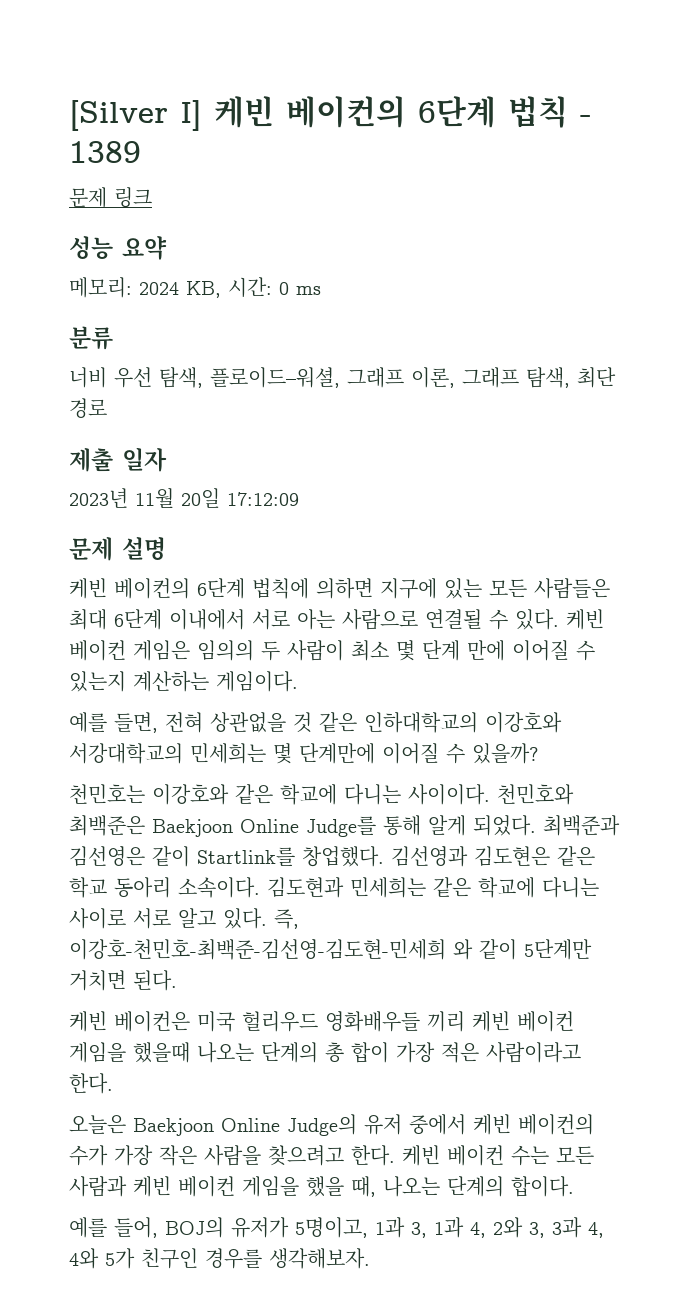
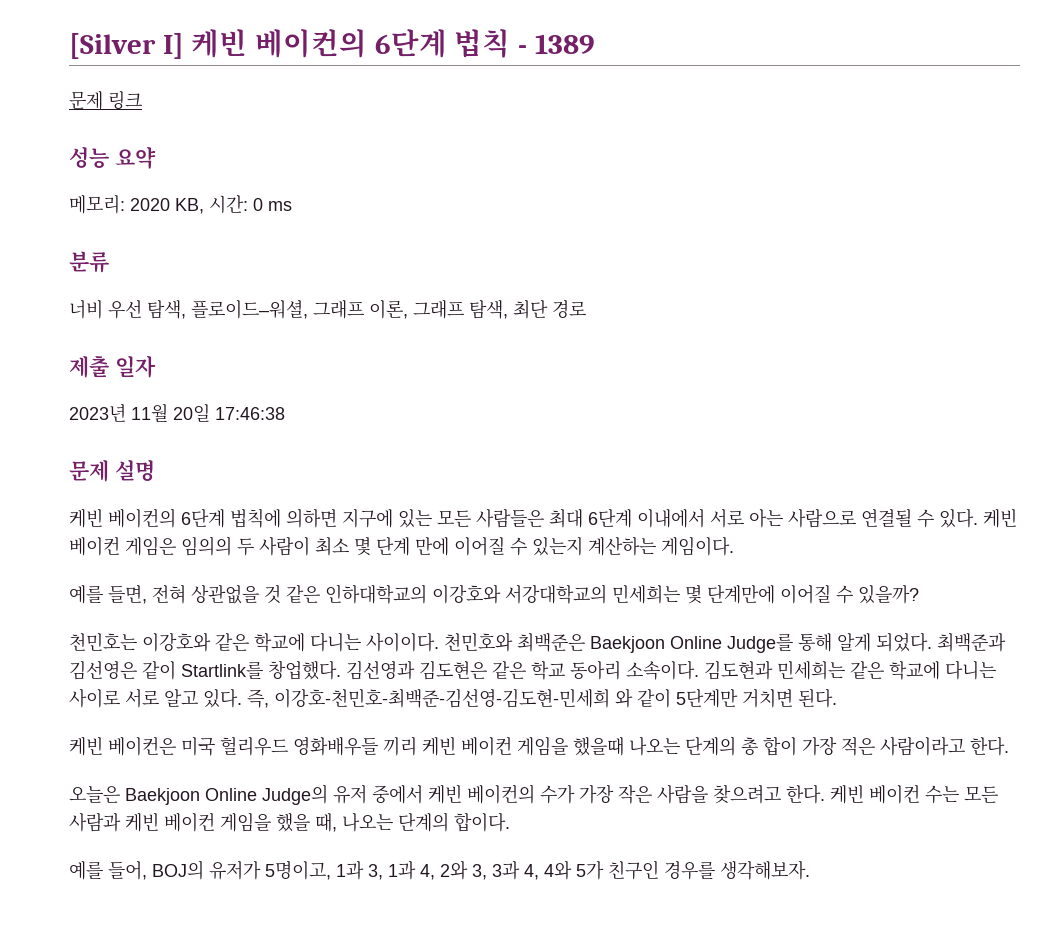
[139,282,179,295] 2024 -> [130,198,170,211] 2020
[227,492,299,506] 17:12:09 -> [215,407,285,420] 17:46:38

